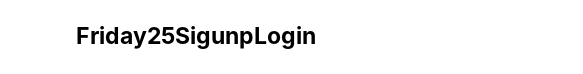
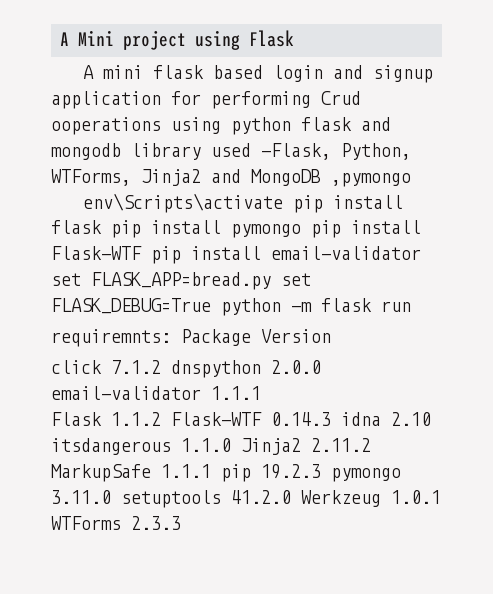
[76,26,316,49] Friday25SigunpLogin -> [60,30,294,50] [83,65,434,83] [51,91,361,109] [51,117,391,135] [51,143,411,160] [51,169,411,187] [83,193,404,213] [51,220,421,238] [51,246,421,264] [51,272,311,290] [51,298,411,316] [51,329,331,347] [51,360,321,378] [51,386,261,400] [51,412,431,426] [51,438,371,455] [51,464,401,482] [51,490,441,508] [51,516,181,530] A Mini project using Flask // A mini flask based login and signup application for performing Crud ooperations using python flask and mongodb library used -Flask, Python, WTForms, Jinja2 and MongoDB ,pymongo // env\Scripts\activate pip install flask pip install pymongo pip install Flask-WTF pip install email-validator set FLASK_APP=bread.py set FLASK_DEBUG=True python -m flask run // requiremnts: Package Version // click 7.1.2 dnspython 2.0.0 email-validator 1.1.1 // Flask 1.1.2 Flask-WTF 0.14.3 idna 2.10 itsdangerous 1.1.0 Jinja2 2.11.2 MarkupSafe 1.1.1 pip 19.2.3 pymongo 3.11.0 setuptools 41.2.0 Werkzeug 1.0.1 WTForms 2.3.3

